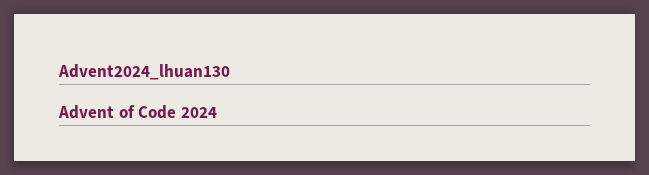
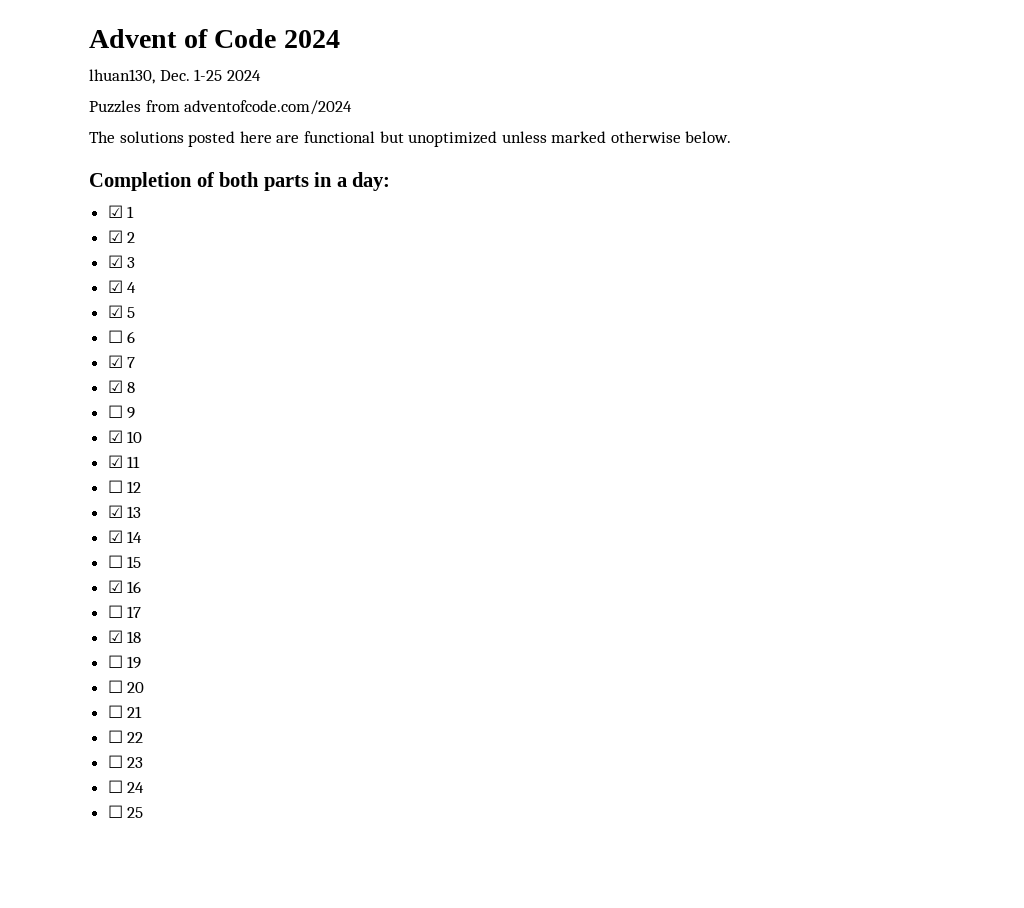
[58,64,230,80] Advent2024_lhuan130 // -> (89, 38) none
(217, 112) none -> [89,69,261,84] [89,100,353,115] [89,131,732,147] [89,172,391,191] [107,205,135,218] [107,230,136,243] [107,255,136,268] [107,280,137,293] [107,305,136,318] [107,330,136,343] [107,355,136,368] [107,380,136,393] [107,405,136,419] [107,430,143,443] [107,455,141,468] [107,480,142,493] [107,505,142,518] [107,530,143,543] [107,555,142,568] [107,580,142,593] [107,605,142,618] [107,630,142,643] [107,655,142,669] [107,680,145,693] [107,705,143,718] [107,730,144,743] [107,755,144,768] [107,780,145,793] [107,805,144,818] // lhuan130, Dec. 1-25 2024 // Puzzles from adventofcode.com/2024 // The solutions posted here are functional but unoptimized unless marked otherwise below. // Completion of both parts in a day: // ☑ 1 // ☑ 2 // ☑ 3 // ☑ 4 // ☑ 5 // ☐ 6 // ☑ 7 // ☑ 8 // ☐ 9 // ☑ 10 // ☑ 11 // ☐ 12 // ☑ 13 // ☑ 14 // ☐ 15 // ☑ 16 // ☐ 17 // ☑ 18 // ☐ 19 // ☐ 20 // ☐ 21 // ☐ 22 // ☐ 23 // ☐ 24 // ☐ 25

